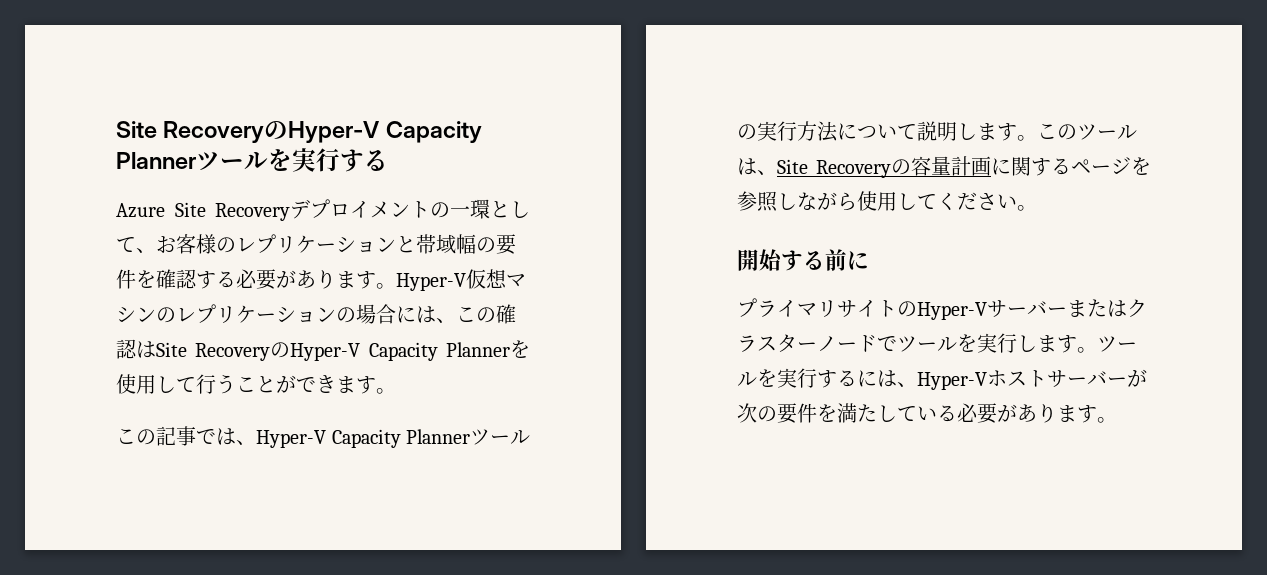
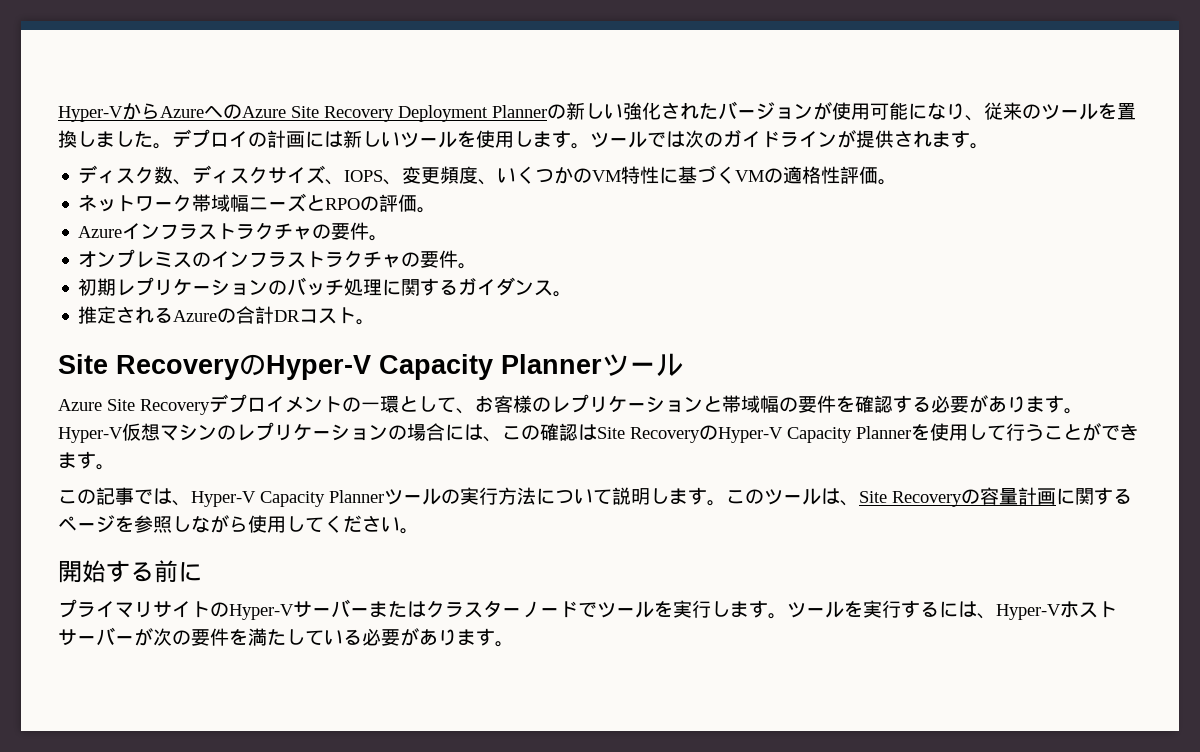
(116, 129) none -> [58,101,1136,122] [58,129,989,149] [78,165,898,185] [78,193,437,213] [78,222,389,241] [78,249,478,269] [78,277,573,297] [78,306,376,325] Hyper-VからAzureへのAzure Site Recovery Deployment Plannerの新しい強化されたバージョンが使用可能になり、従来のツールを置換しました。デプロイの計画には新しいツールを使用します。ツールでは次のガイドラインが提供されます。 // ディスク数、ディスクサイズ、IOPS、変更頻度、いくつかのVM特性に基づくVMの適格性評価。 // ネットワーク帯域幅ニーズとRPOの評価。 // Azureインフラストラクチャの要件。 // オンプレミスのインフラストラクチャの要件。 // 初期レプリケーションのバッチ処理に関するガイダンス。 // 推定されるAzureの合計DRコスト。 //
[268,148,388,172] を実行する -> (683, 364) none

